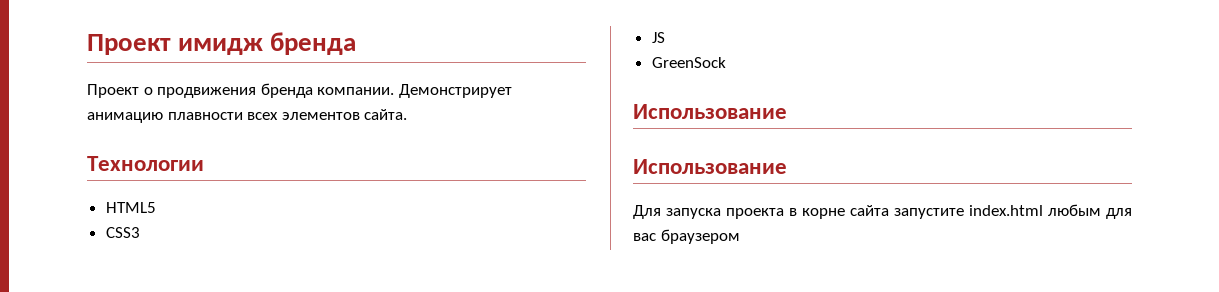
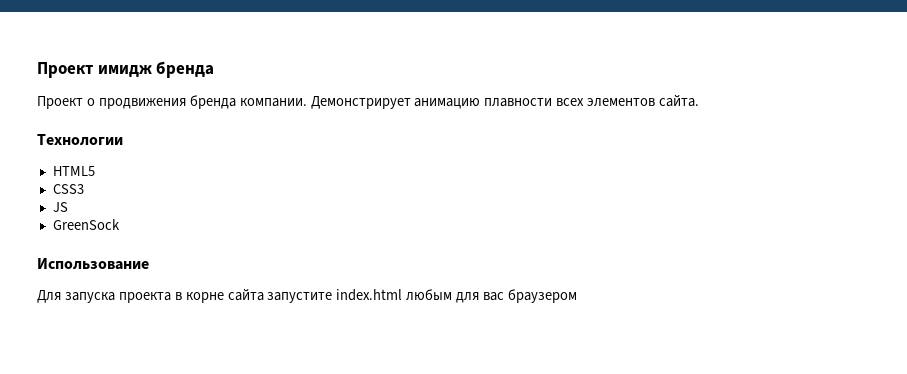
[633,159,787,174] // Использование -> (149, 264) none

